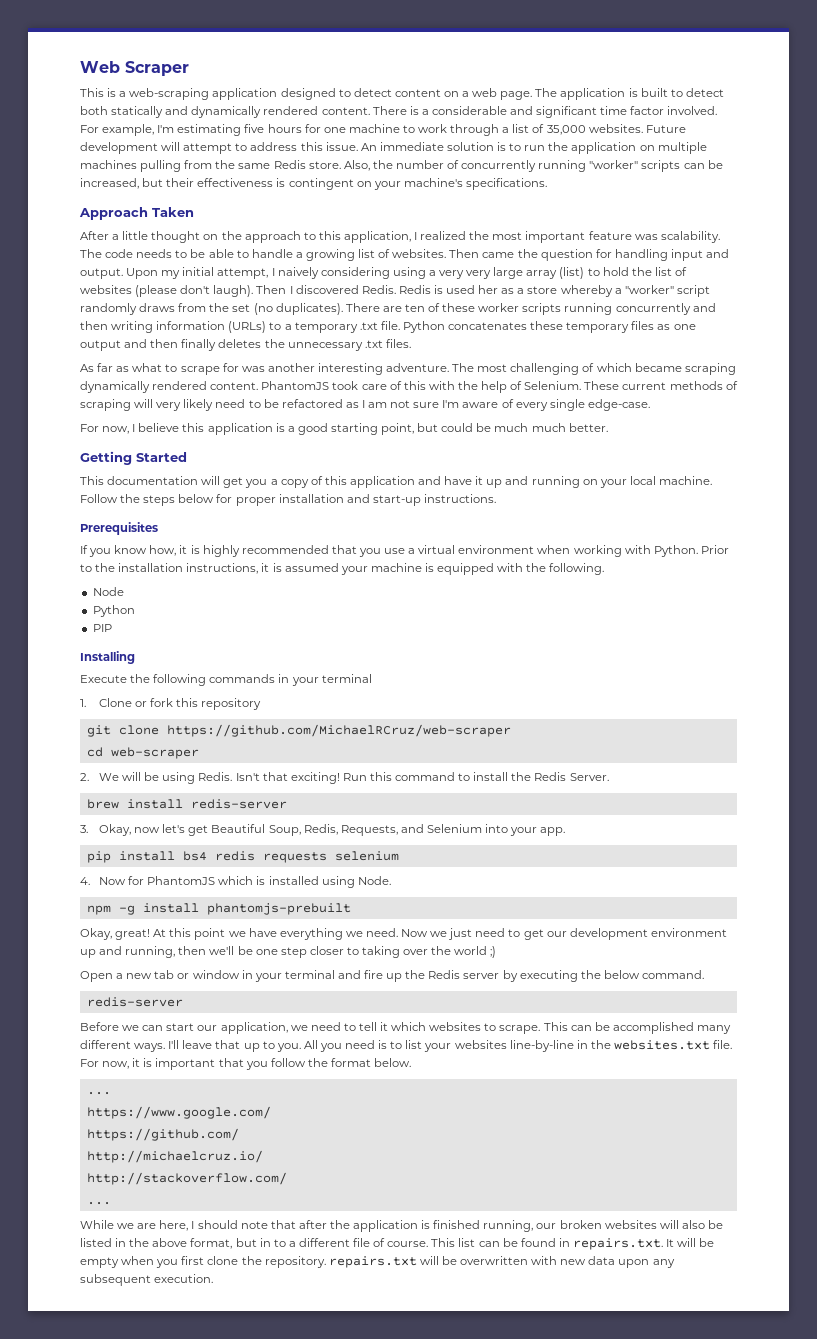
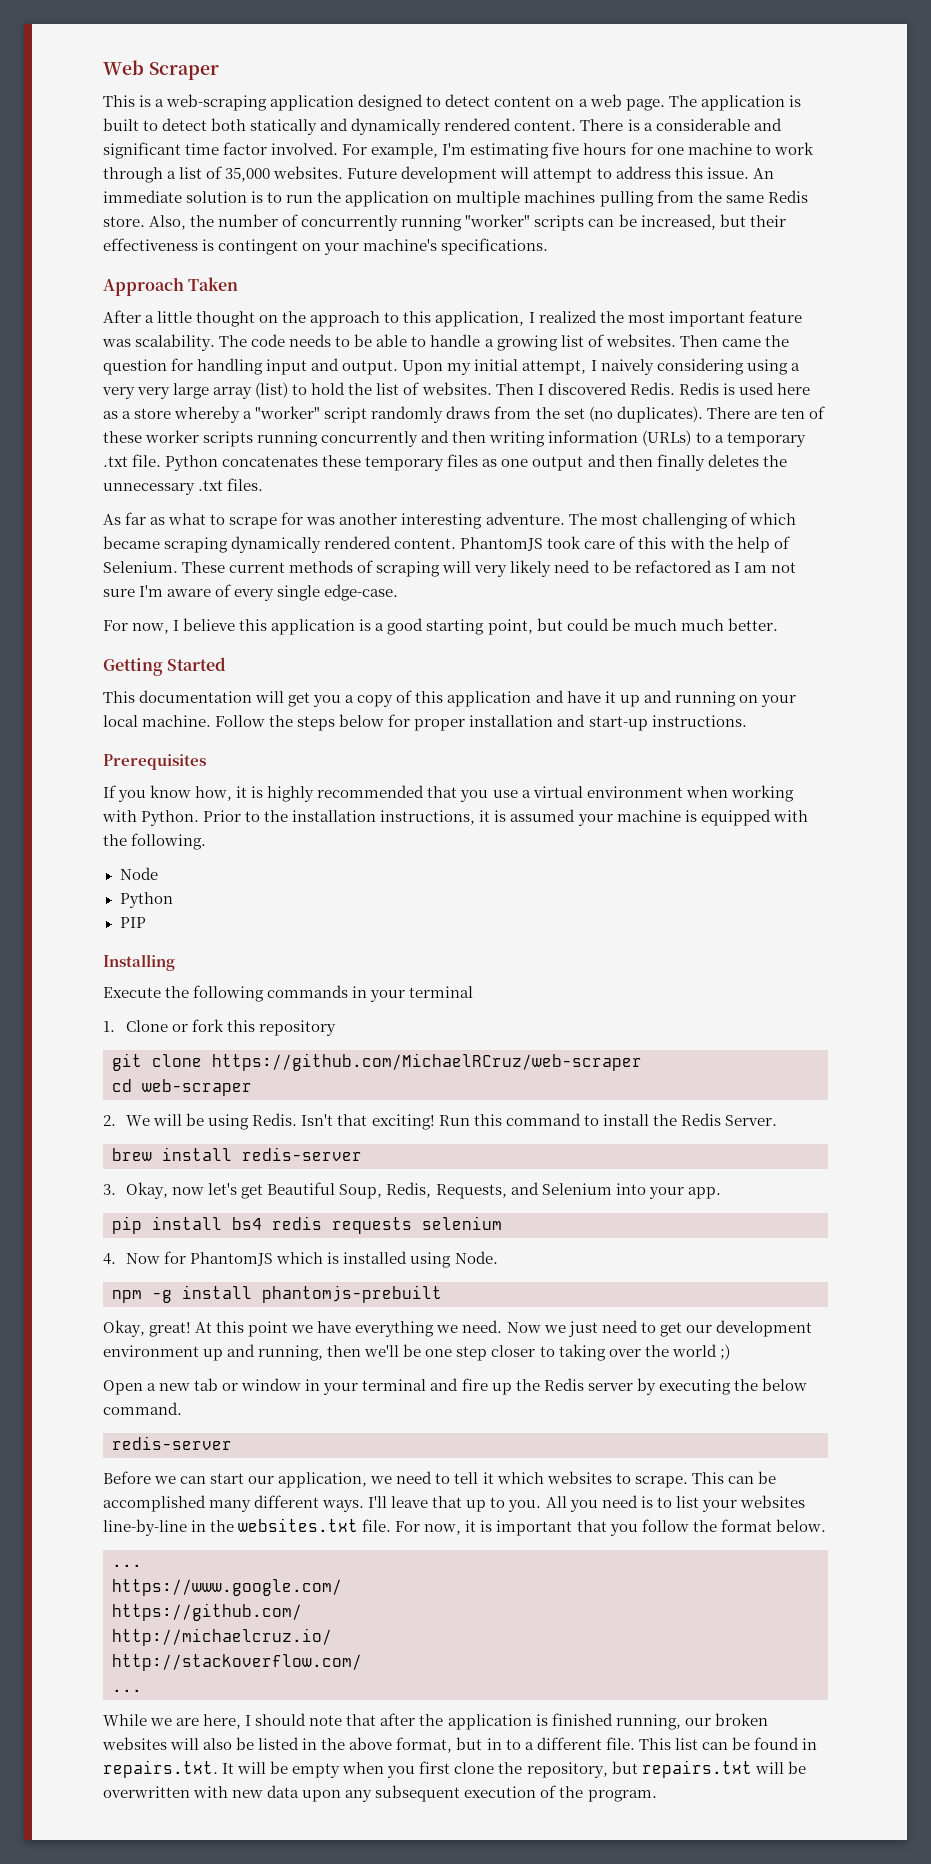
[80,285,254,297] websites (please don't laugh). -> [421,382,492,395] websites.
[478,285,499,294] her -> [776,383,810,395] here
[353,1238,429,1247] file of course. -> [605,1737,635,1750] file.
[264,1256,326,1268] repository. -> [526,1761,638,1778] repository, but
[154,1274,214,1283] execution. -> [464,1785,657,1802] execution of the program.

